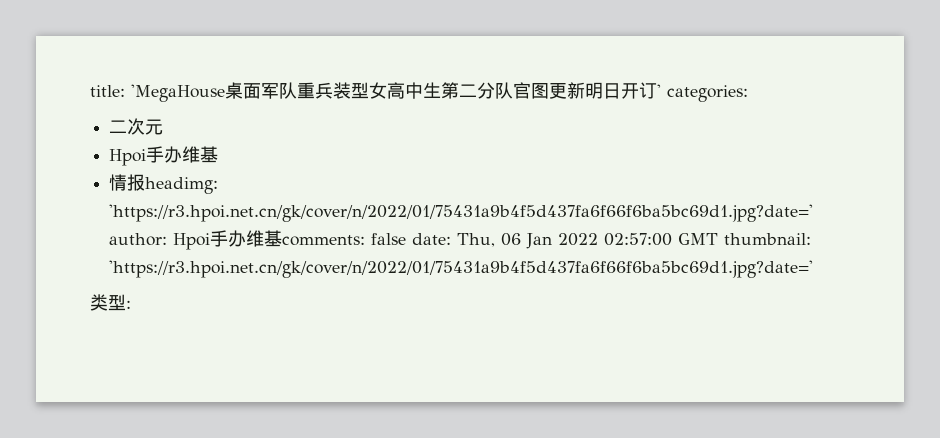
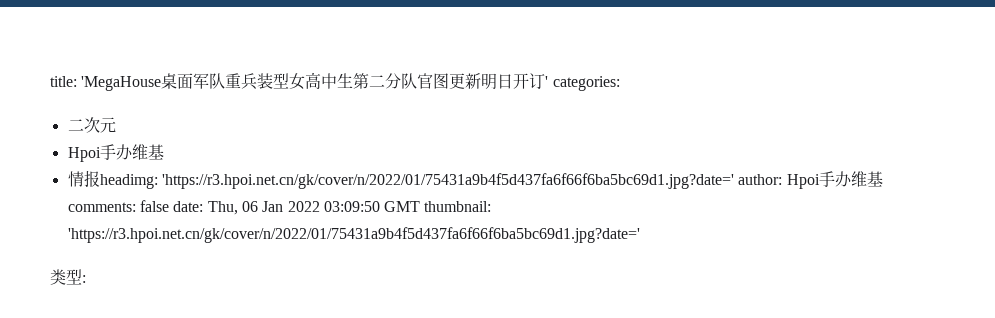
[604,233,673,246] 02:57:00 -> [323,201,380,212] 03:09:50

